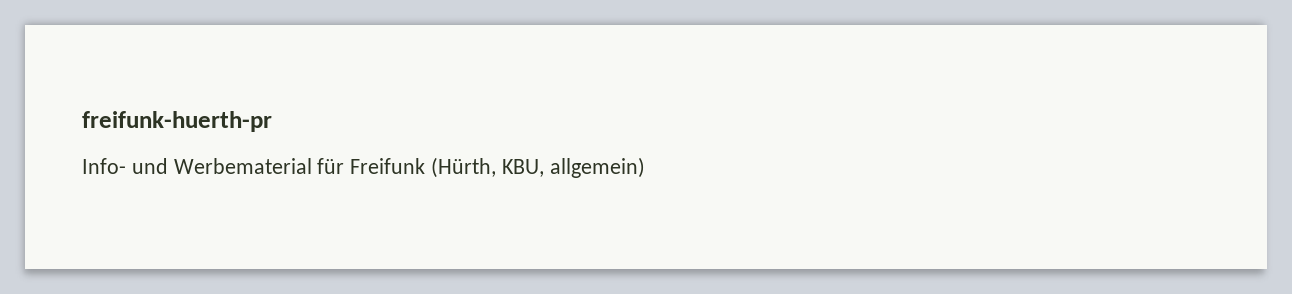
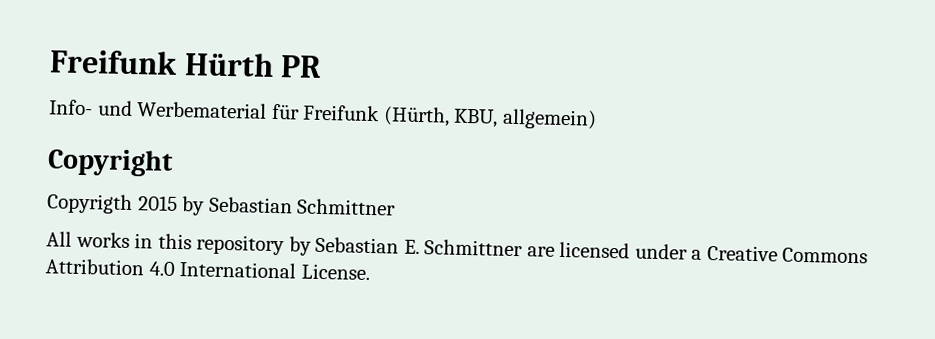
[82,111,272,132] freifunk-huerth-pr -> [49,49,323,78] Freifunk Hürth PR
(645, 167) none -> [47,148,174,177] [47,193,397,216] [46,231,869,264] [45,258,370,280] // Copyright // Copyrigth 2015 by Sebastian Schmittner // All works in this repository by Sebastian E. Schmittner are licensed under a Creative Commons Attribution 4.0 International License.

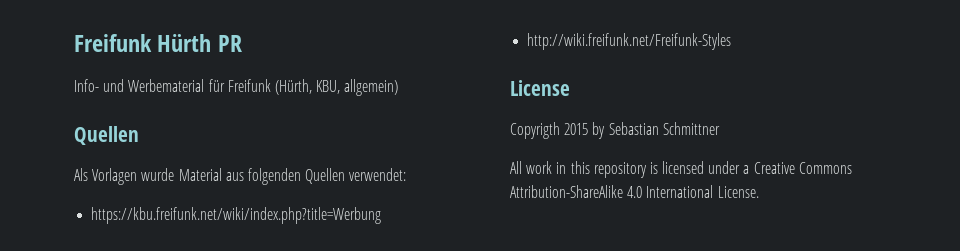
[47,148,174,177] Copyright -> [74,126,139,145] [74,168,407,185] [91,207,382,224] [527,33,732,50] [510,80,570,96] Quellen // Als Vorlagen wurde Material aus folgenden Quellen verwendet: // https://kbu.freifunk.net/wiki/index.php?title=Werbung // http://wiki.freifunk.net/Freifunk-Styles // License
[75,231,130,248] works -> [526,161,553,174] work
[288,236,555,257] by Sebastian E. Schmittner are -> [649,162,658,174] is
[45,258,145,276] Attribution -> [510,185,623,198] Attribution-ShareAlike

